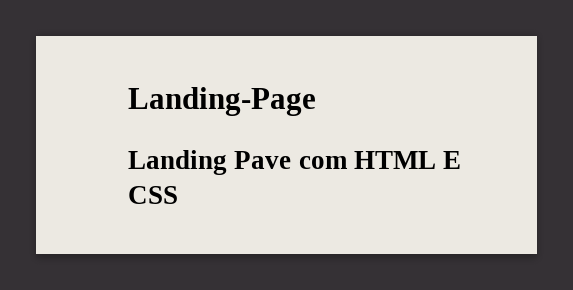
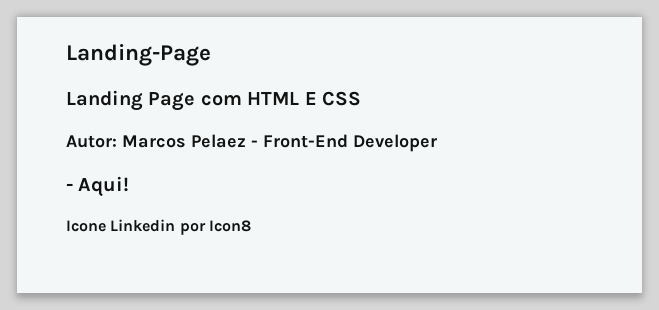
[234,151,292,169] Pave -> [148,92,196,111] Page
(178, 195) none -> [66,134,437,152] [66,176,130,197] [66,219,251,235] // Autor: Marcos Pelaez - Front-End Developer // - Aqui! // Icone Linkedin por Icon8

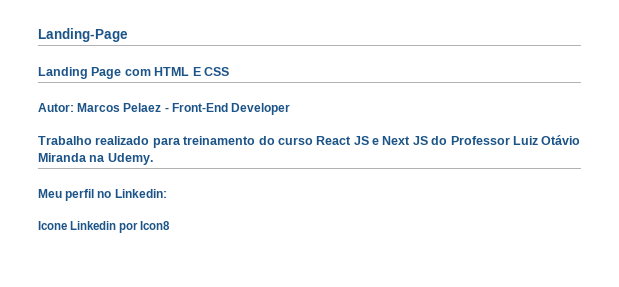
[66,176,130,197] - Aqui! -> [38,135,581,148] [38,153,153,165] [38,189,167,201] Trabalho realizado para treinamento do curso React JS e Next JS do Professor Luiz Otávio Miranda na Udemy. // Meu perfil no Linkedin:

